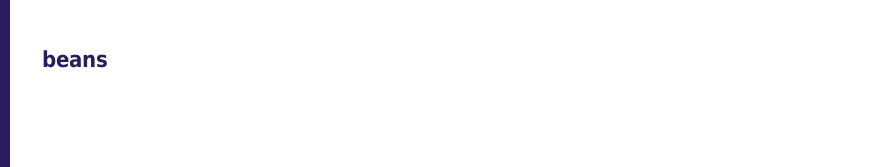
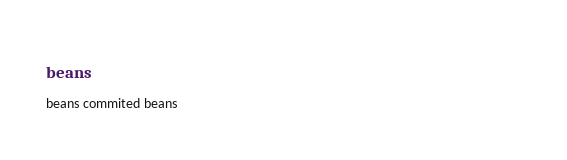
[42,50,108,68] beans -> [46,66,92,78] [46,98,177,108] beans // beans commited beans

